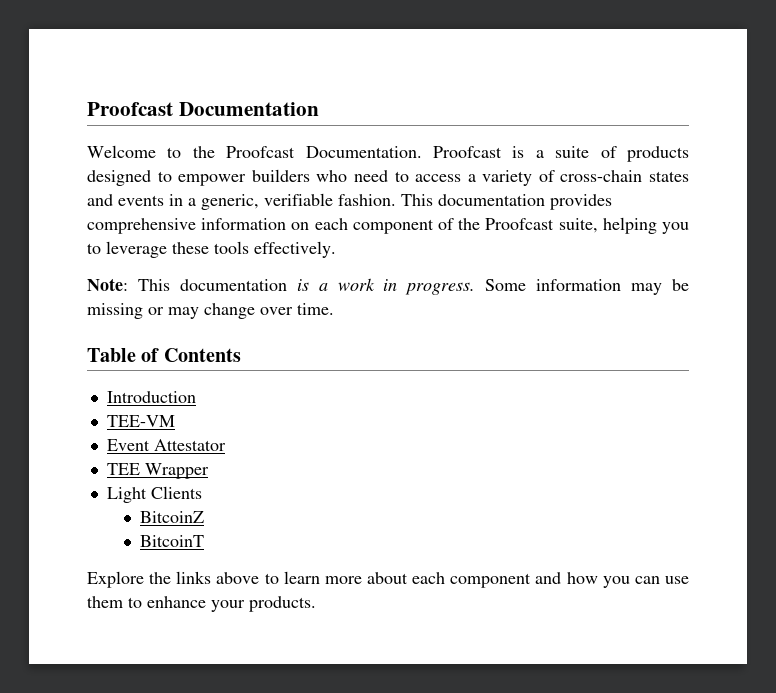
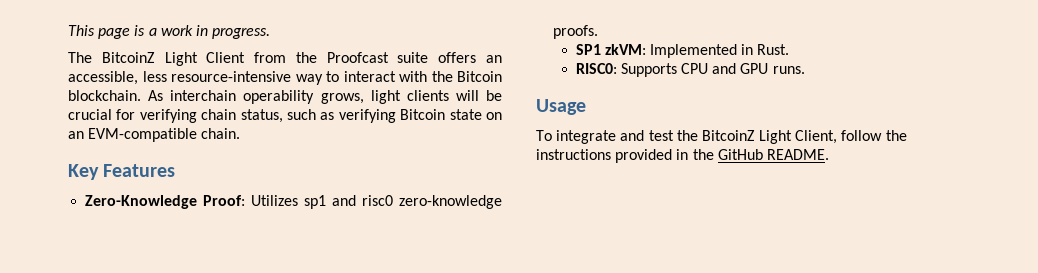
[87,102,319,116] [87,145,689,162] [87,169,689,186] [87,193,612,210] [87,217,689,234] [87,241,336,258] [87,278,287,291] Proofcast Documentation // Welcome to the Proofcast Documentation. Proofcast is a suite of products designed to empower builders who need to access a variety of cross-chain states and events in a generic, verifiable fashion. This documentation provides comprehensive information on each component of the Proofcast suite, helping you to leverage these tools effectively. // Note: This documentation -> [68,25,131,39] This page
[485,279,689,295] [87,303,334,319] [87,348,241,362] [106,391,196,403] [106,415,175,427] [106,439,226,451] [106,463,209,479] [106,486,202,503] [139,511,204,523] [139,535,204,547] [87,571,689,588] [87,596,316,612] Some information may be missing or may change over time. // Table of Contents // Introduction // TEE-VM // Event Attestator // TEE Wrapper // Light Clients // BitcoinZ // BitcoinT // Explore the links above to learn more about each component and how you can use them to enhance your products. -> [68,52,502,66] [68,71,502,85] [68,90,502,104] [68,109,502,123] [68,128,241,142] [68,164,176,180] [85,195,503,209] [553,25,599,39] [575,44,790,58] [575,63,805,77] [536,99,586,115] [536,130,907,144] [536,149,829,163] // The BitcoinZ Light Client from the Proofcast suite offers an accessible, less resource-intensive way to interact with the Bitcoin blockchain. As interchain operability grows, light clients will be crucial for verifying chain status, such as verifying Bitcoin state on an EVM-compatible chain. // Key Features // Zero-Knowledge Proof: Utilizes sp1 and risc0 zero-knowledge proofs. // SP1 zkVM: Implemented in Rust. // RISC0: Supports CPU and GPU runs. // Usage // To integrate and test the BitcoinZ Light Client, follow the instructions provided in the GitHub README.

